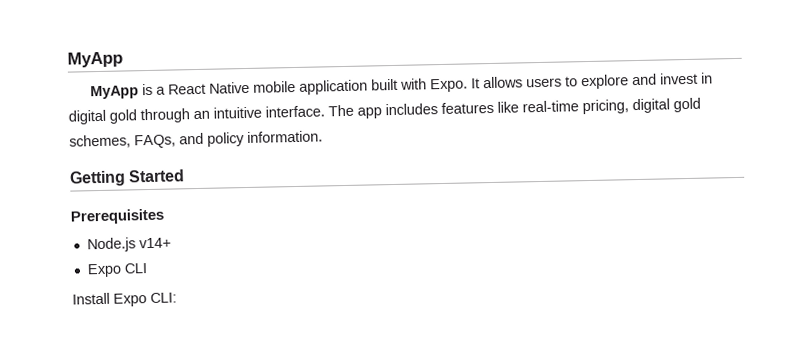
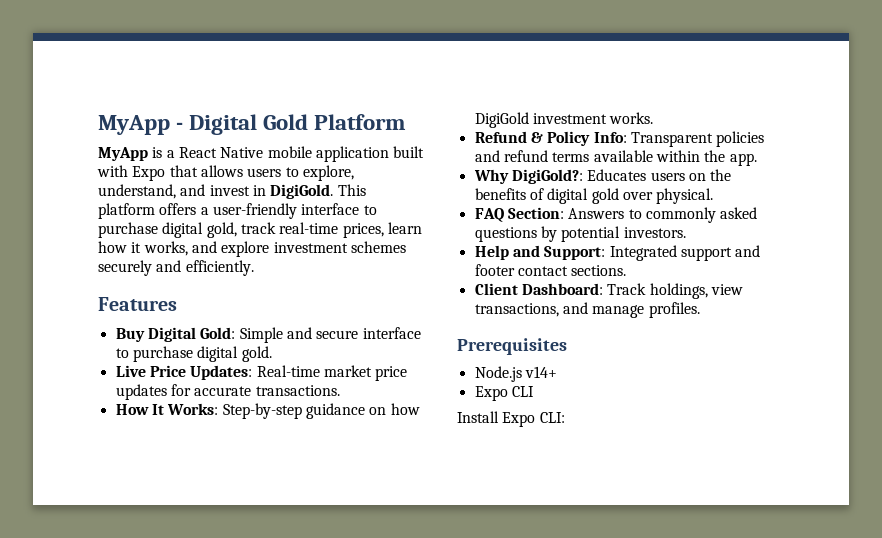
[67,51,123,68] MyApp -> [98,114,407,135] MyApp - Digital Gold Platform
[429,78,480,93] Expo. It -> [132,165,198,181] Expo that
[580,74,629,90] explore -> [302,165,354,181] [98,184,176,199] explore, understand,
[68,97,701,125] [69,130,323,149] [69,169,186,187] digital gold through an intuitive interface. The app includes features like real-time pricing, digital gold schemes, FAQs, and policy information. // Getting Started -> [270,184,366,199] [98,203,377,219] [98,222,422,238] [98,241,406,257] [98,260,254,276] [98,297,177,311] [115,327,421,343] [115,346,272,362] [115,365,408,381] [115,384,340,400] [115,403,420,419] [474,112,654,128] [474,131,765,147] [474,150,757,166] [473,169,732,184] [474,188,714,204] [474,207,758,223] [474,226,686,242] [474,245,761,261] [474,264,627,276] [474,283,743,299] [474,302,700,318] DigiGold. This platform offers a user-friendly interface to purchase digital gold, track real-time prices, learn how it works, and explore investment schemes securely and efficiently. // Features // Buy Digital Gold: Simple and secure interface to purchase digital gold. // Live Price Updates: Real-time market price updates for accurate transactions. // How It Works: Step-by-step guidance on how DigiGold investment works. // Refund & Policy Info: Transparent policies and refund terms available within the app. // Why DigiGold?: Educates users on the benefits of digital gold over physical. // FAQ Section: Answers to commonly asked questions by potential investors. // Help and Support: Integrated support and footer contact sections. // Client Dashboard: Track holdings, view transactions, and manage profiles.

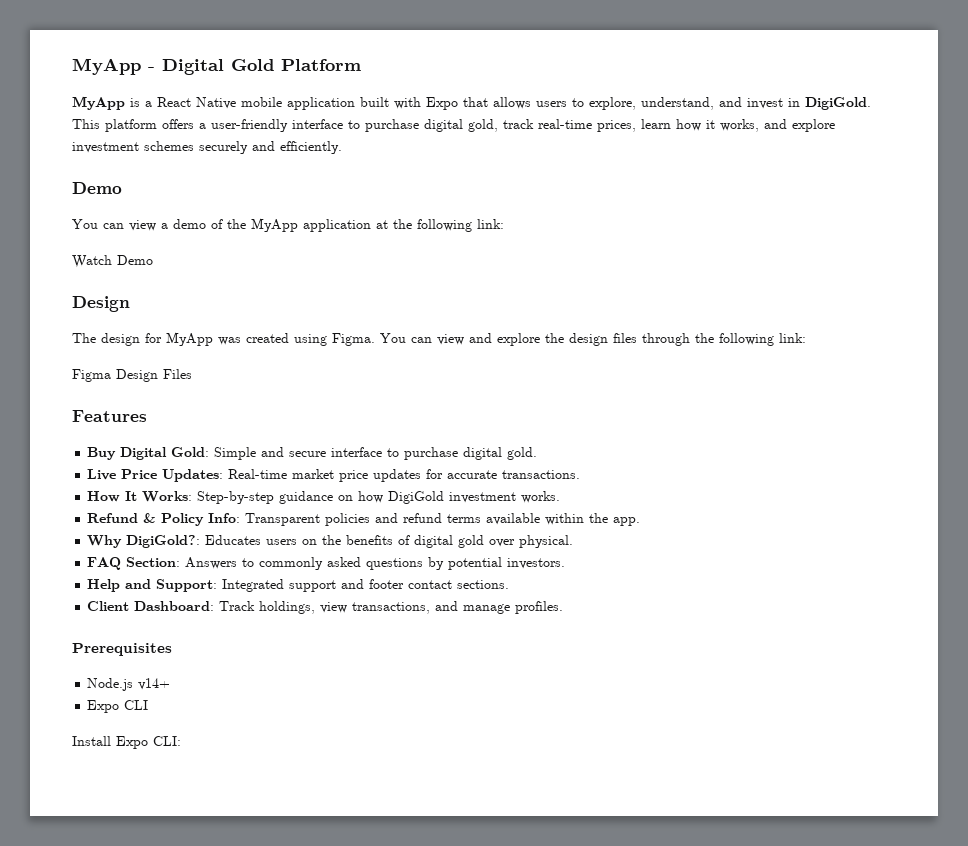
(254, 268) none -> [72,182,122,194] [72,218,504,232] [72,255,153,268] [72,296,130,312] [72,332,806,346] [72,369,192,382] // Demo // You can view a demo of the MyApp application at the following link: // Watch Demo // Design // The design for MyApp was created using Figma. You can view and explore the design files through the following link: // Figma Design Files

